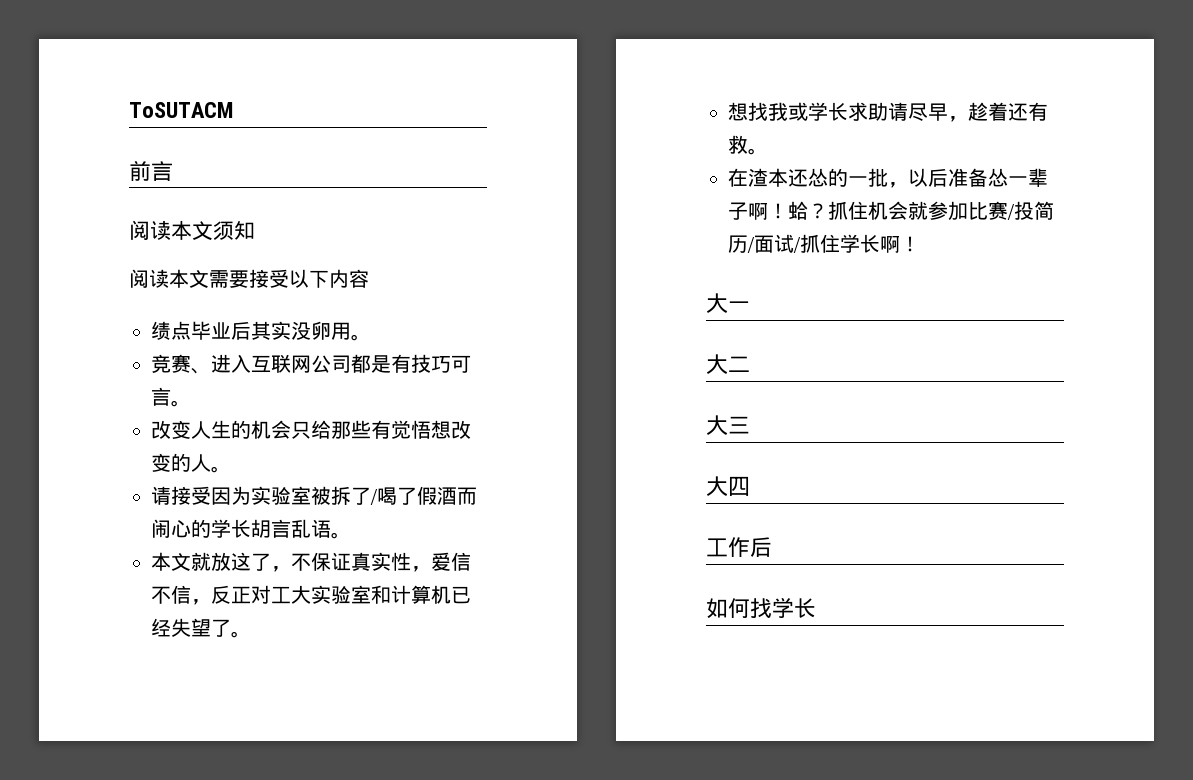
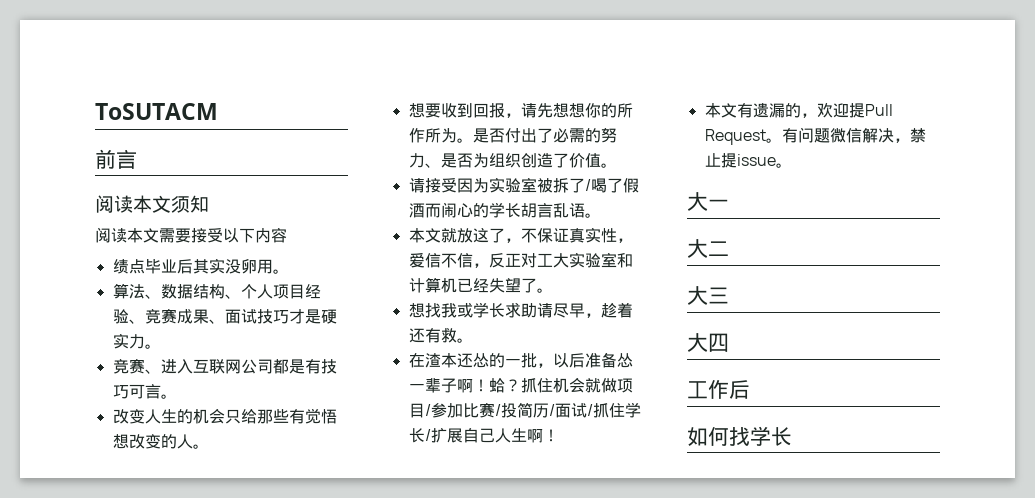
(371, 337) none -> [112,283,321,299] [112,308,337,324] [112,333,161,349] // 算法、数据结构、个人项目经验、竞赛成果、面试技巧才是硬实力。
(231, 469) none -> [408,103,633,118] [408,128,617,143] [408,153,617,168] // 想要收到回报，请先想想你的所作所为。是否付出了必需的努力、是否为组织创造了价值。
(928, 210) none -> [600,378,633,393] [408,403,431,418] 做项目/
[880,236,920,253] 啊！ -> [424,428,559,443] [704,102,893,118] [704,127,926,145] [704,153,792,168] /扩展自己人生啊！ // 本文有遗漏的，欢迎提Pull Request。有问题微信解决，禁止提issue。

